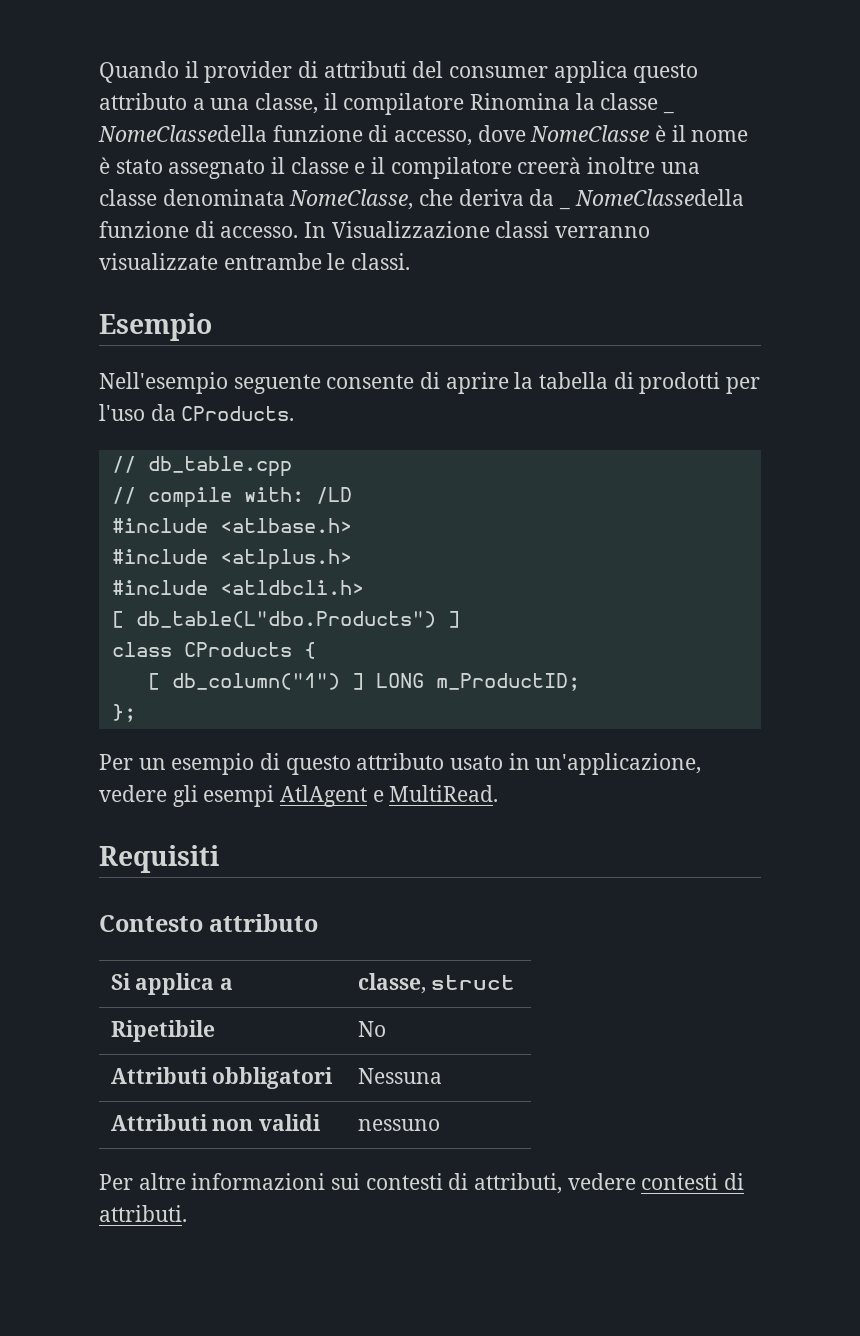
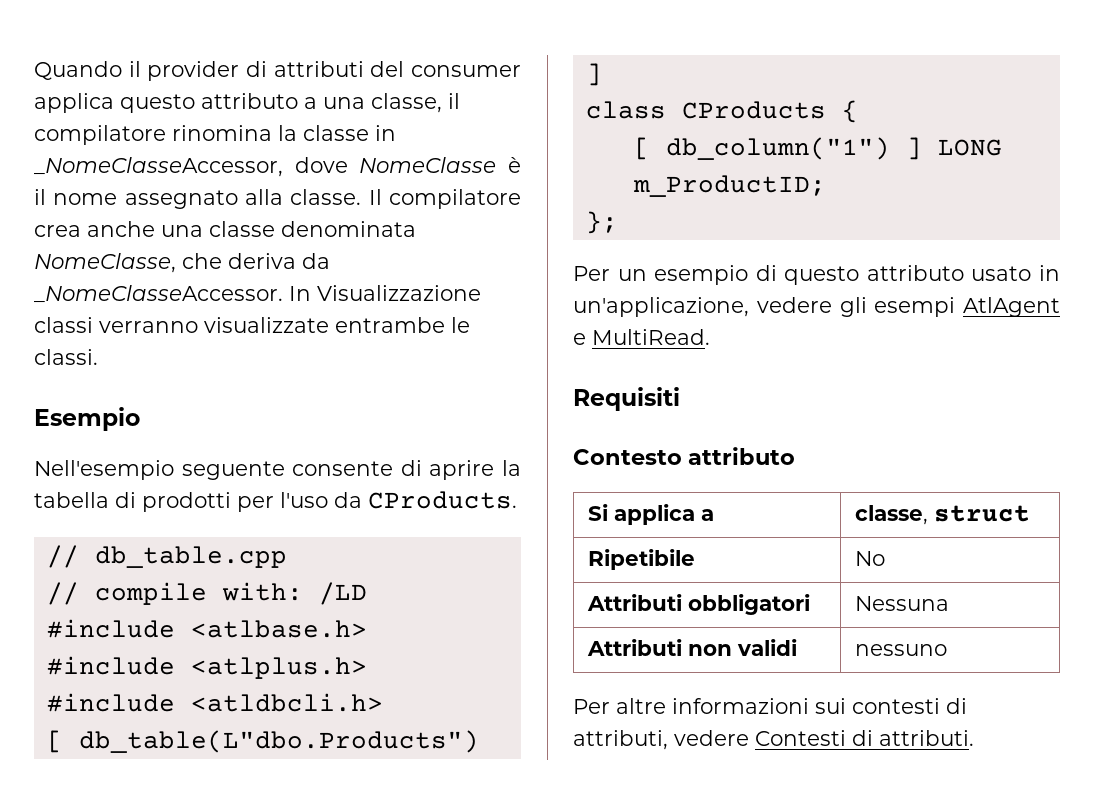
[470,93,571,110] Rinomina -> [172,125,272,141] rinomina
[663,110,675,114] [98,125,473,146] _ NomeClassedella funzione di accesso, -> [375,125,396,141] [34,157,283,177] in _NomeClasseAccessor,
[99,157,656,179] è stato assegnato il classe e il compilatore creerà inoltre -> [124,189,521,209] [34,221,155,237] assegnato alla classe. Il compilatore crea anche
[559,206,571,210] [574,189,744,206] [99,221,299,238] _ NomeClassedella funzione di accesso. -> [34,285,283,303] _NomeClasseAccessor.
[641,1173,719,1190] contesti -> [755,730,846,746] Contesti

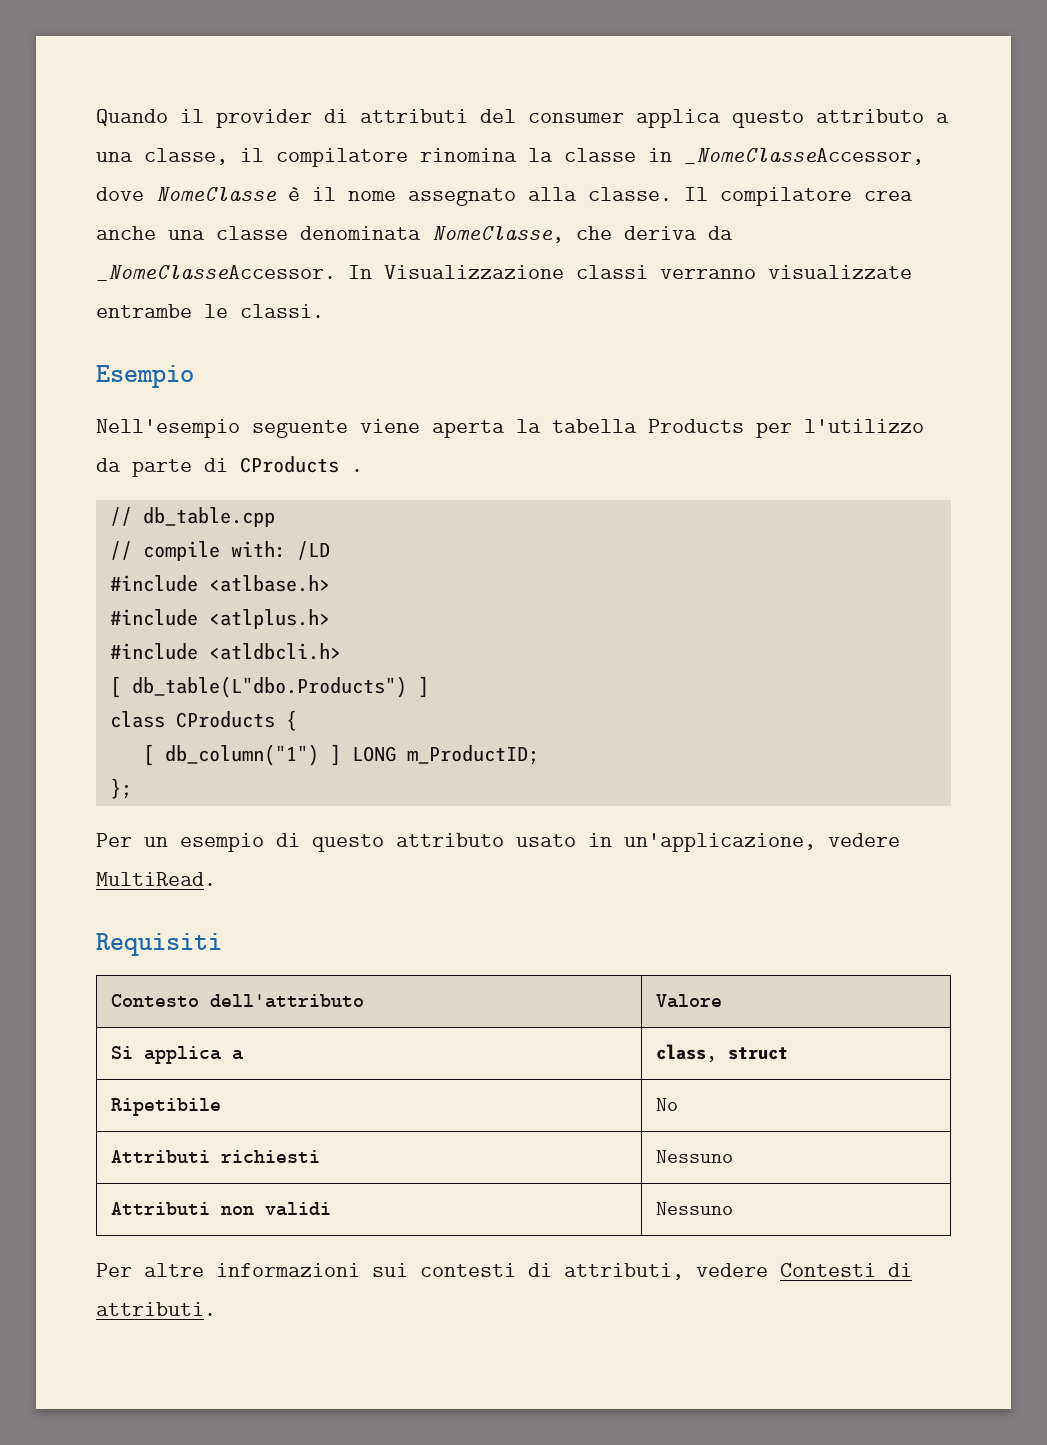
[292,460,521,480] [34,491,517,512] consente di aprire la tabella di prodotti per l'uso da CProducts. -> [360,419,924,438] [96,456,363,477] viene aperta la tabella Products per l'utilizzo da parte di CProducts .
[839,297,1060,317] [573,333,586,345] gli esempi AtlAgent e -> (900, 840) none
[573,447,796,465] // Contesto attributo -> [110,994,364,1008] [655,994,722,1008] // Contesto dell'attributo | Valore
[854,505,928,525] classe, -> [655,1044,717,1062] class,
[687,594,810,615] [854,596,949,611] obbligatori | Nessuna -> [220,1150,320,1163] [655,1150,733,1163] richiesti | Nessuno
[854,644,947,656] nessuno -> [655,1202,733,1215] Nessuno

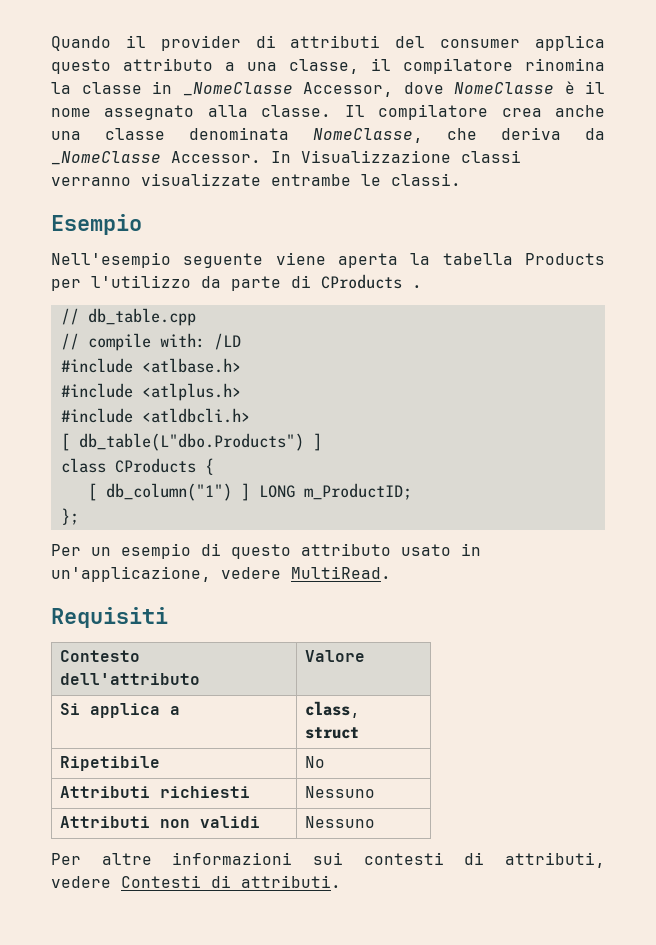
[684,148,924,165] _NomeClasseAccessor, -> [182,82,393,97] _NomeClasse Accessor,
[96,265,336,281] _NomeClasseAccessor. -> [51,151,261,165] _NomeClasse Accessor.

